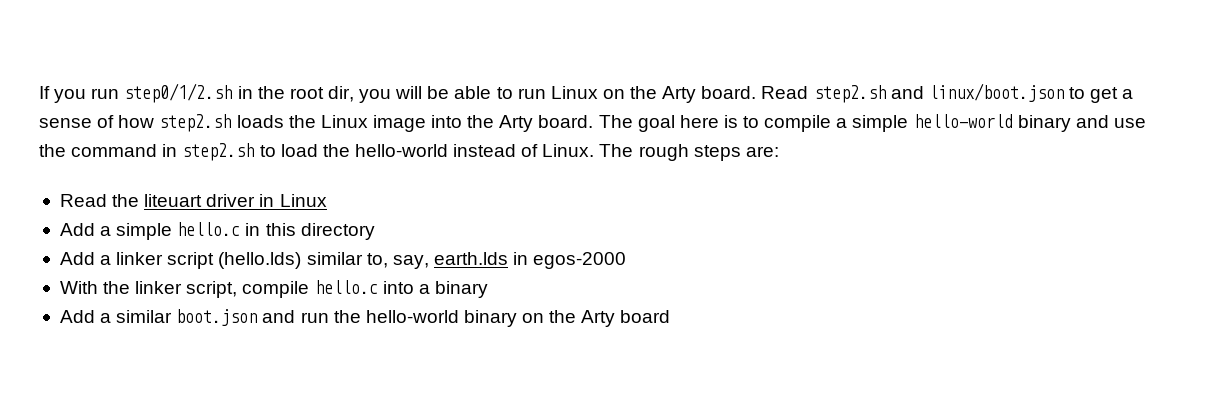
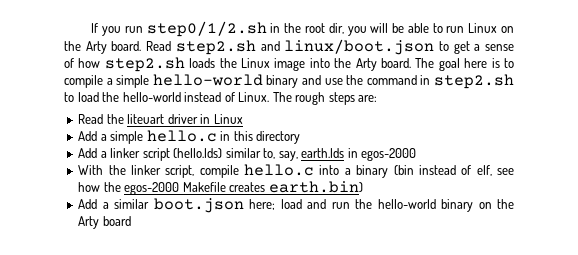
(488, 289) none -> [393,165,515,176] [78,181,363,195] (bin instead of elf, see how the egos-2000 Makefile creates earth.bin)
(258, 317) none -> [249,199,302,210] here; load

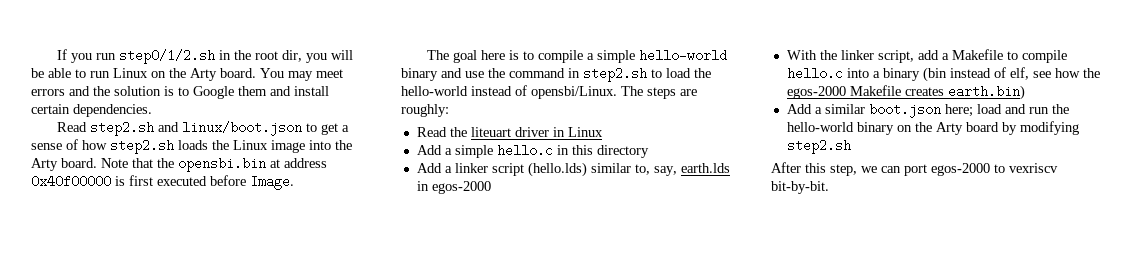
(142, 46) none -> [260,68,343,81] [31,86,329,99] [31,104,152,117] You may meet errors and the solution is to Google them and install certain dependencies. //
(411, 63) none -> [101,157,327,172] [31,175,294,190] Note that the opensbi.bin at address 0x40f00000 is first executed before Image. //
[238,92,378,105] Linux. The rough steps are: -> [531,86,697,99] [401,104,449,117] opensbi/Linux. The steps are roughly:
(195, 171) none -> [917,49,1018,60] add a Makefile to
(131, 221) none -> [1001,121,1079,135] [786,139,851,154] [771,162,1058,176] [771,181,829,194] by modifying step2.sh // After this step, we can port egos-2000 to vexriscv bit-by-bit.

